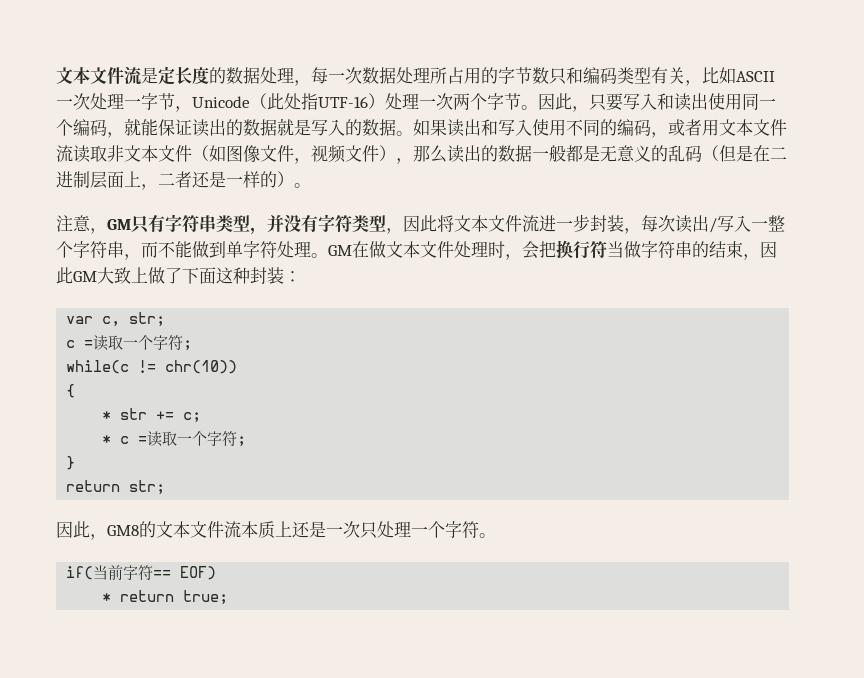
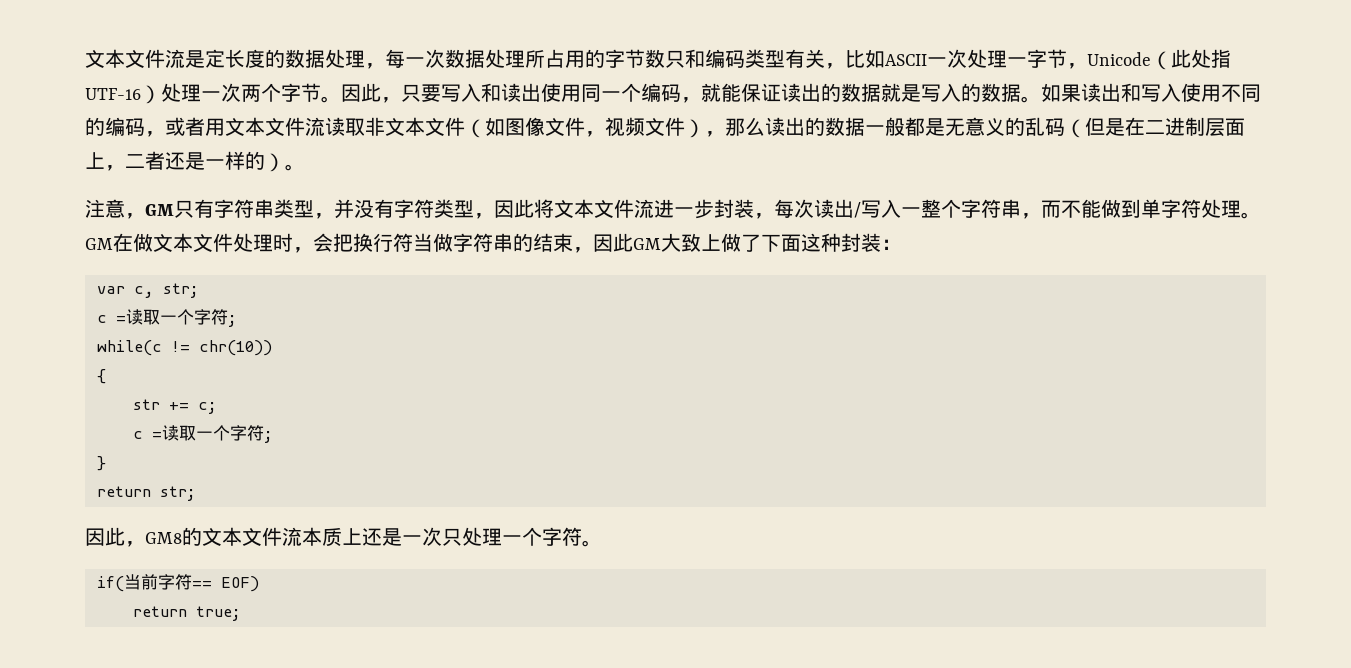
[102,411,112,420] * -> (106, 376) none
[102,435,112,444] * -> (217, 408) none
[102,593,112,602] * -> (259, 584) none

